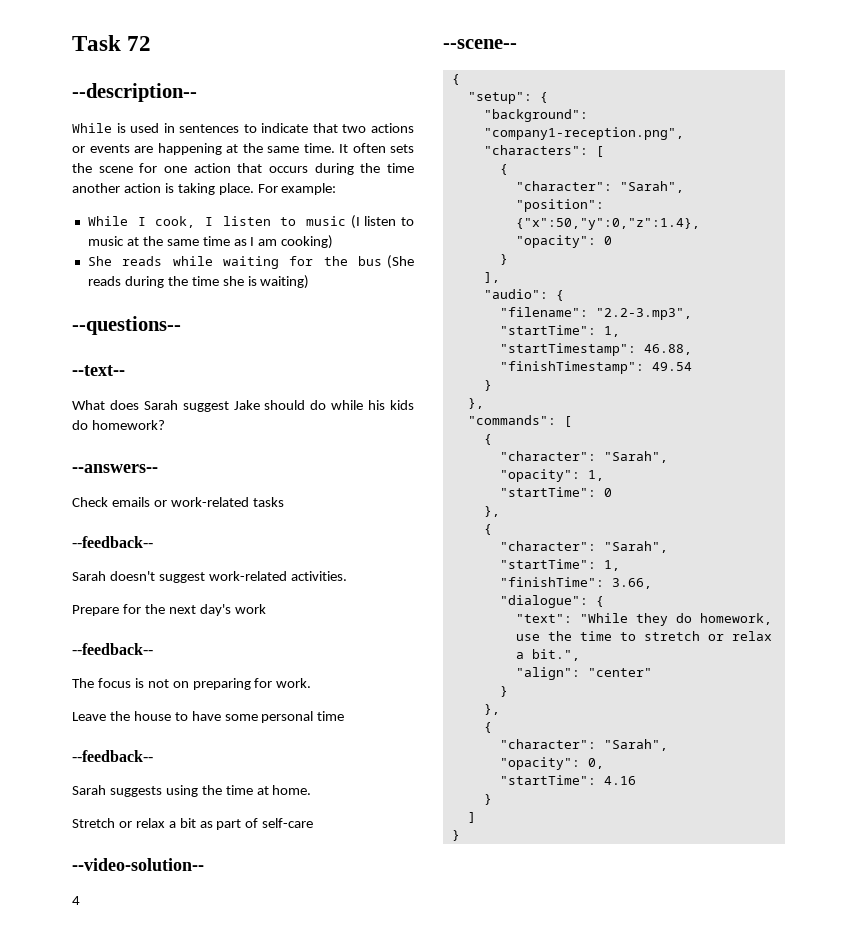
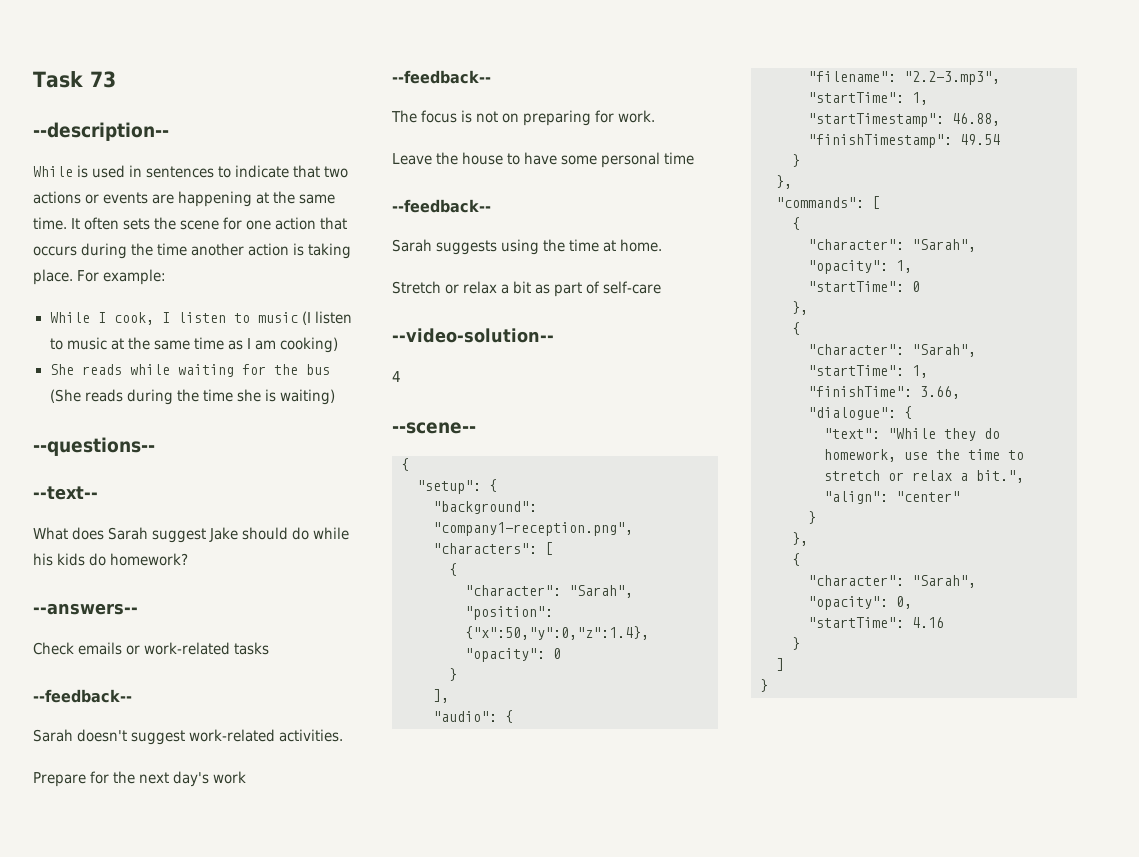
[127,36,152,51] 72 -> [89,71,116,88] 73

